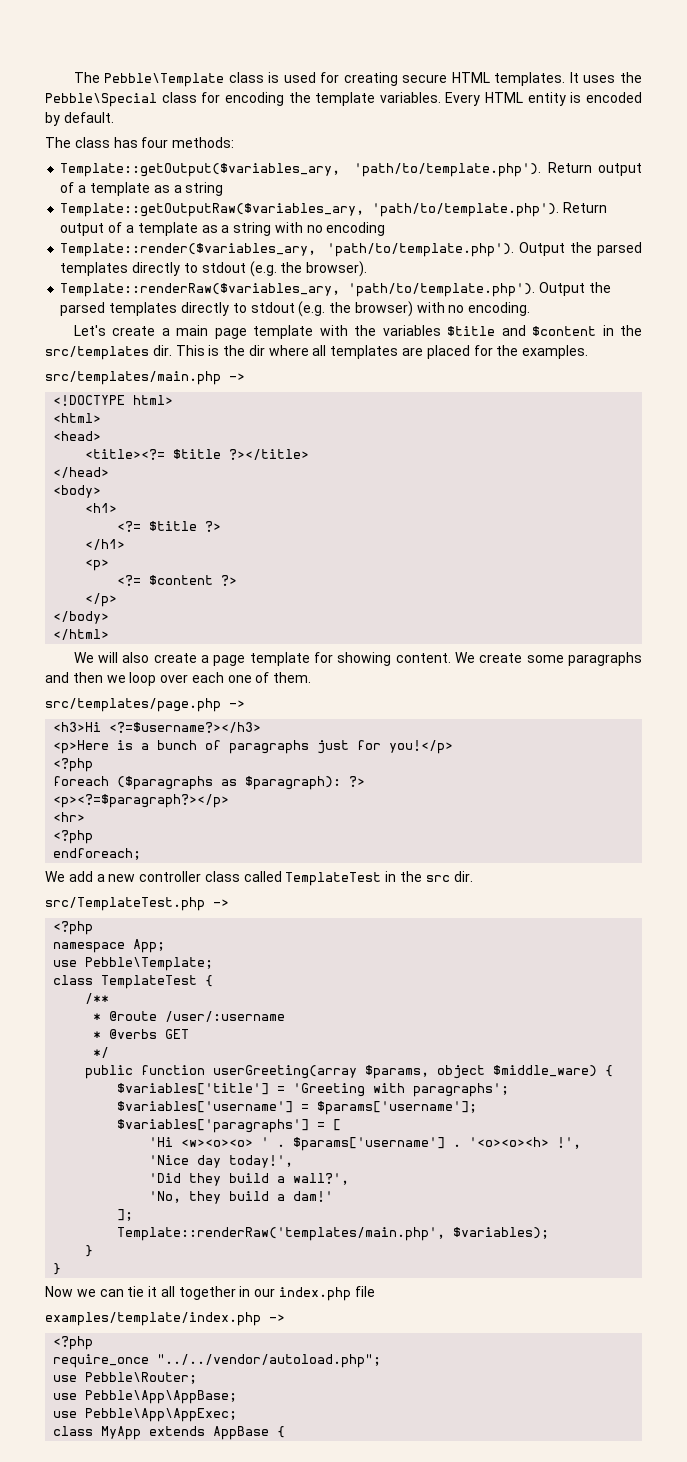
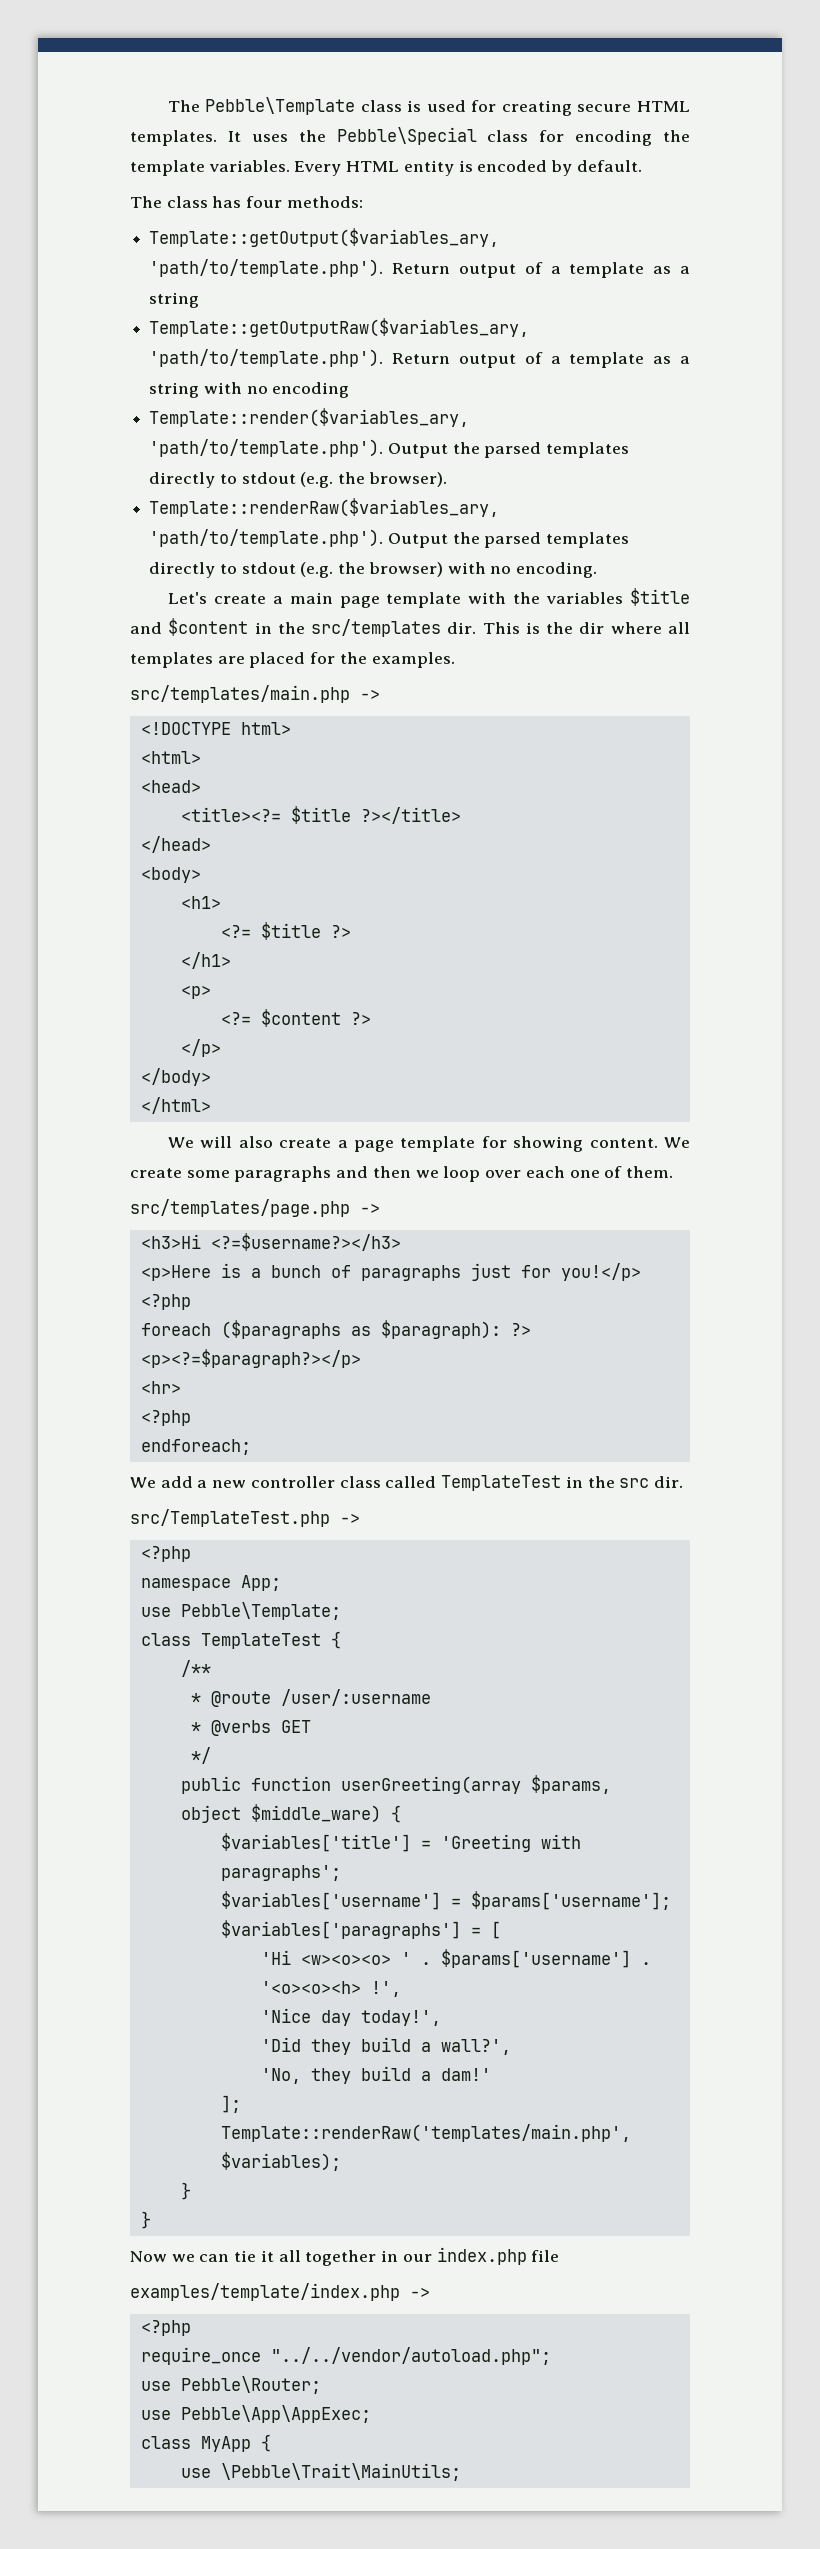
[53,1390,238,1404] // use Pebble\App\AppBase; -> (321, 2385) none
[149,1426,286,1440] extends AppBase { -> [260,2434,271,2452] [180,2463,461,2481] { // use \Pebble\Trait\MainUtils;

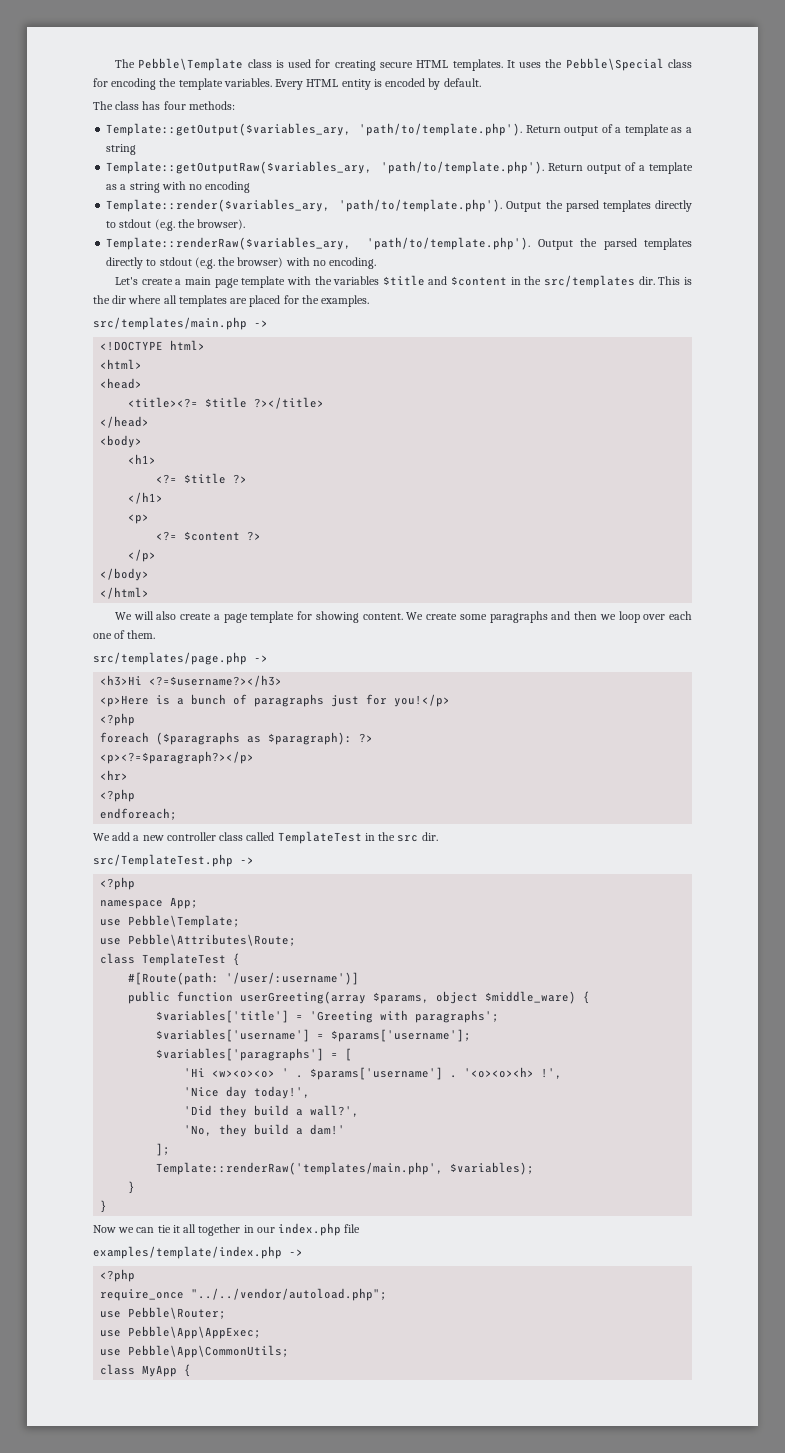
(341, 1611) none -> [100,934,297,946] // use Pebble\Attributes\Route;
[180,1660,211,1677] [190,1689,431,1707] [190,1720,311,1736] [190,1747,211,1764] /** // * @route /user/:username // * @verbs GET // */ -> [128,972,360,985] #[Route(path: '/user/:username')]
(371, 2414) none -> [100,1345,290,1358] // use Pebble\App\CommonUtils;
[180,2463,461,2481] // use \Pebble\Trait\MainUtils; -> (192, 1370) none

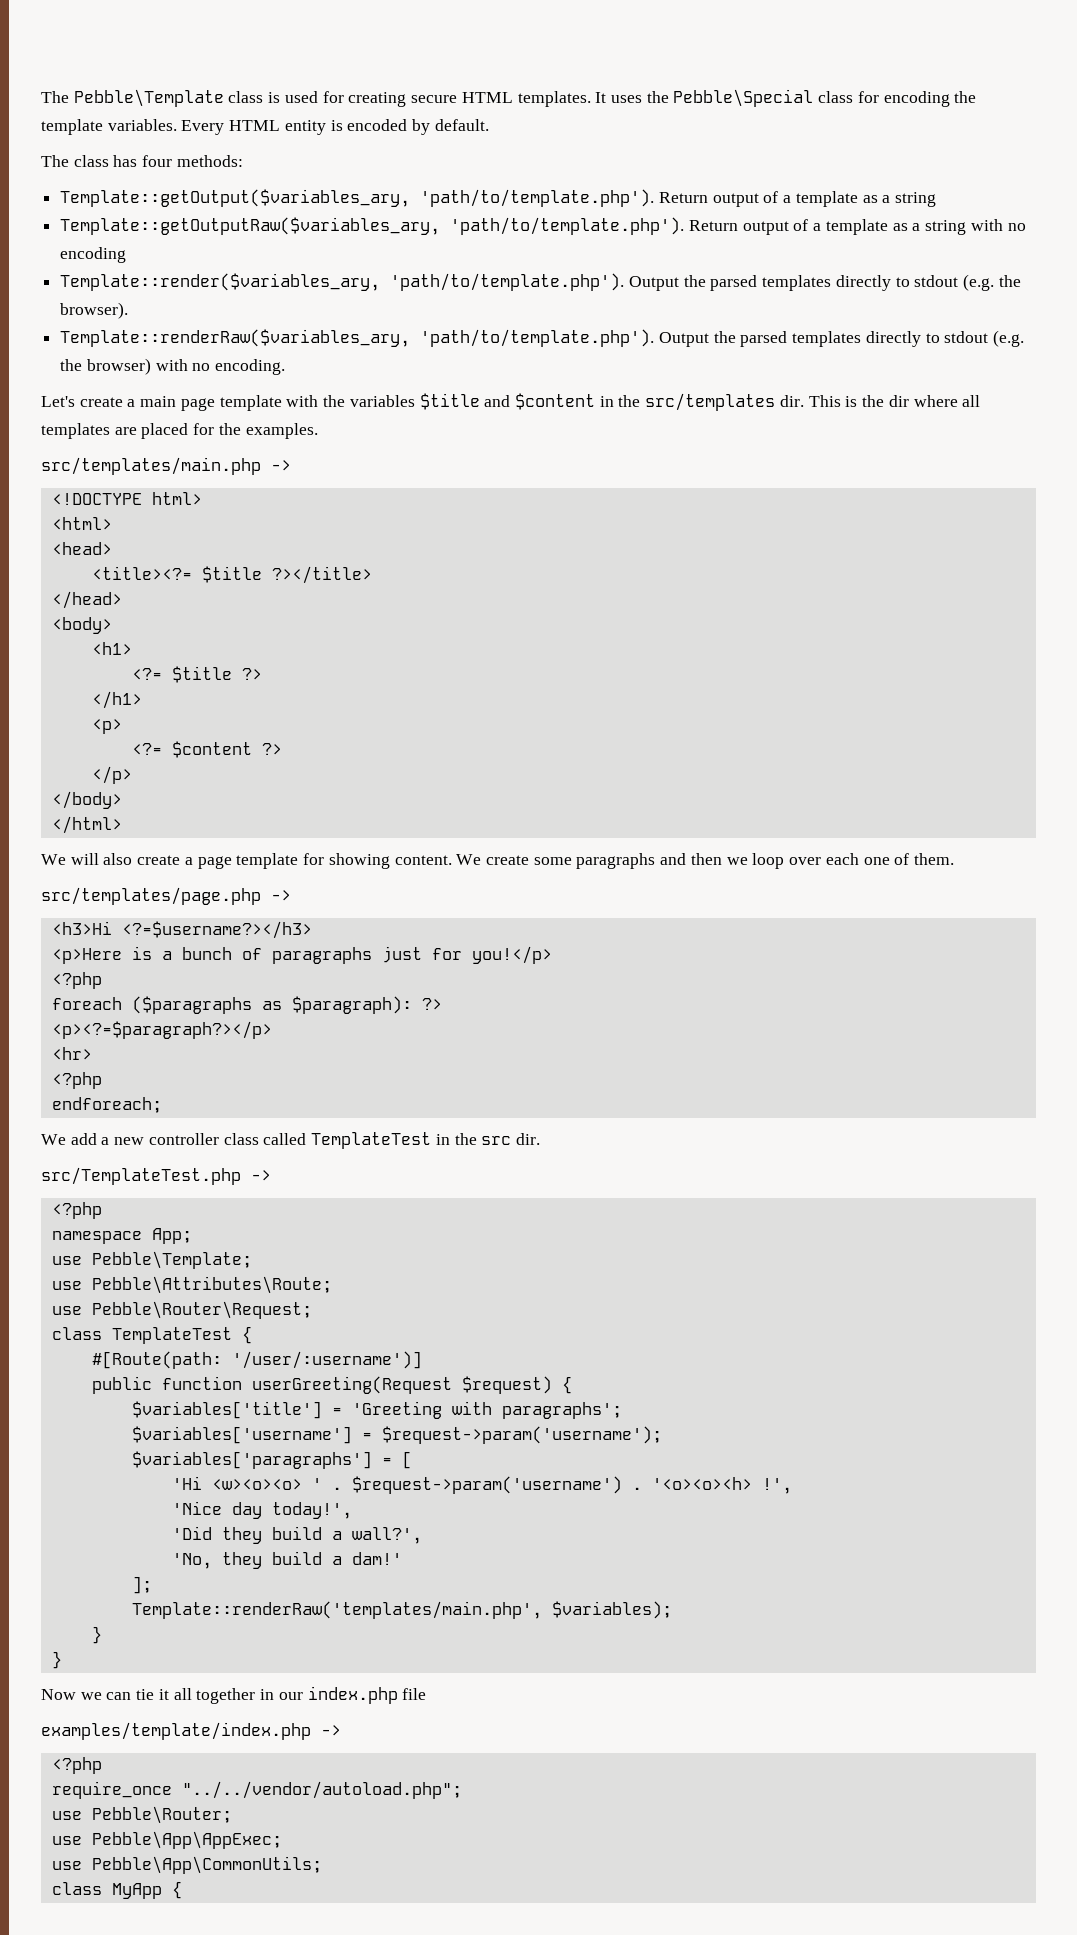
(297, 940) none -> [51,1301,312,1319] // use Pebble\Router\Request;
[240,991,577,1004] userGreeting(array $params, object $middle_ware) -> [251,1376,552,1394] userGreeting(Request $request)
[331,1029,472,1042] $params['username']; -> [381,1426,662,1444] $request->param('username');
[310,1067,444,1080] $params['username'] -> [351,1476,622,1494] $request->param('username')

